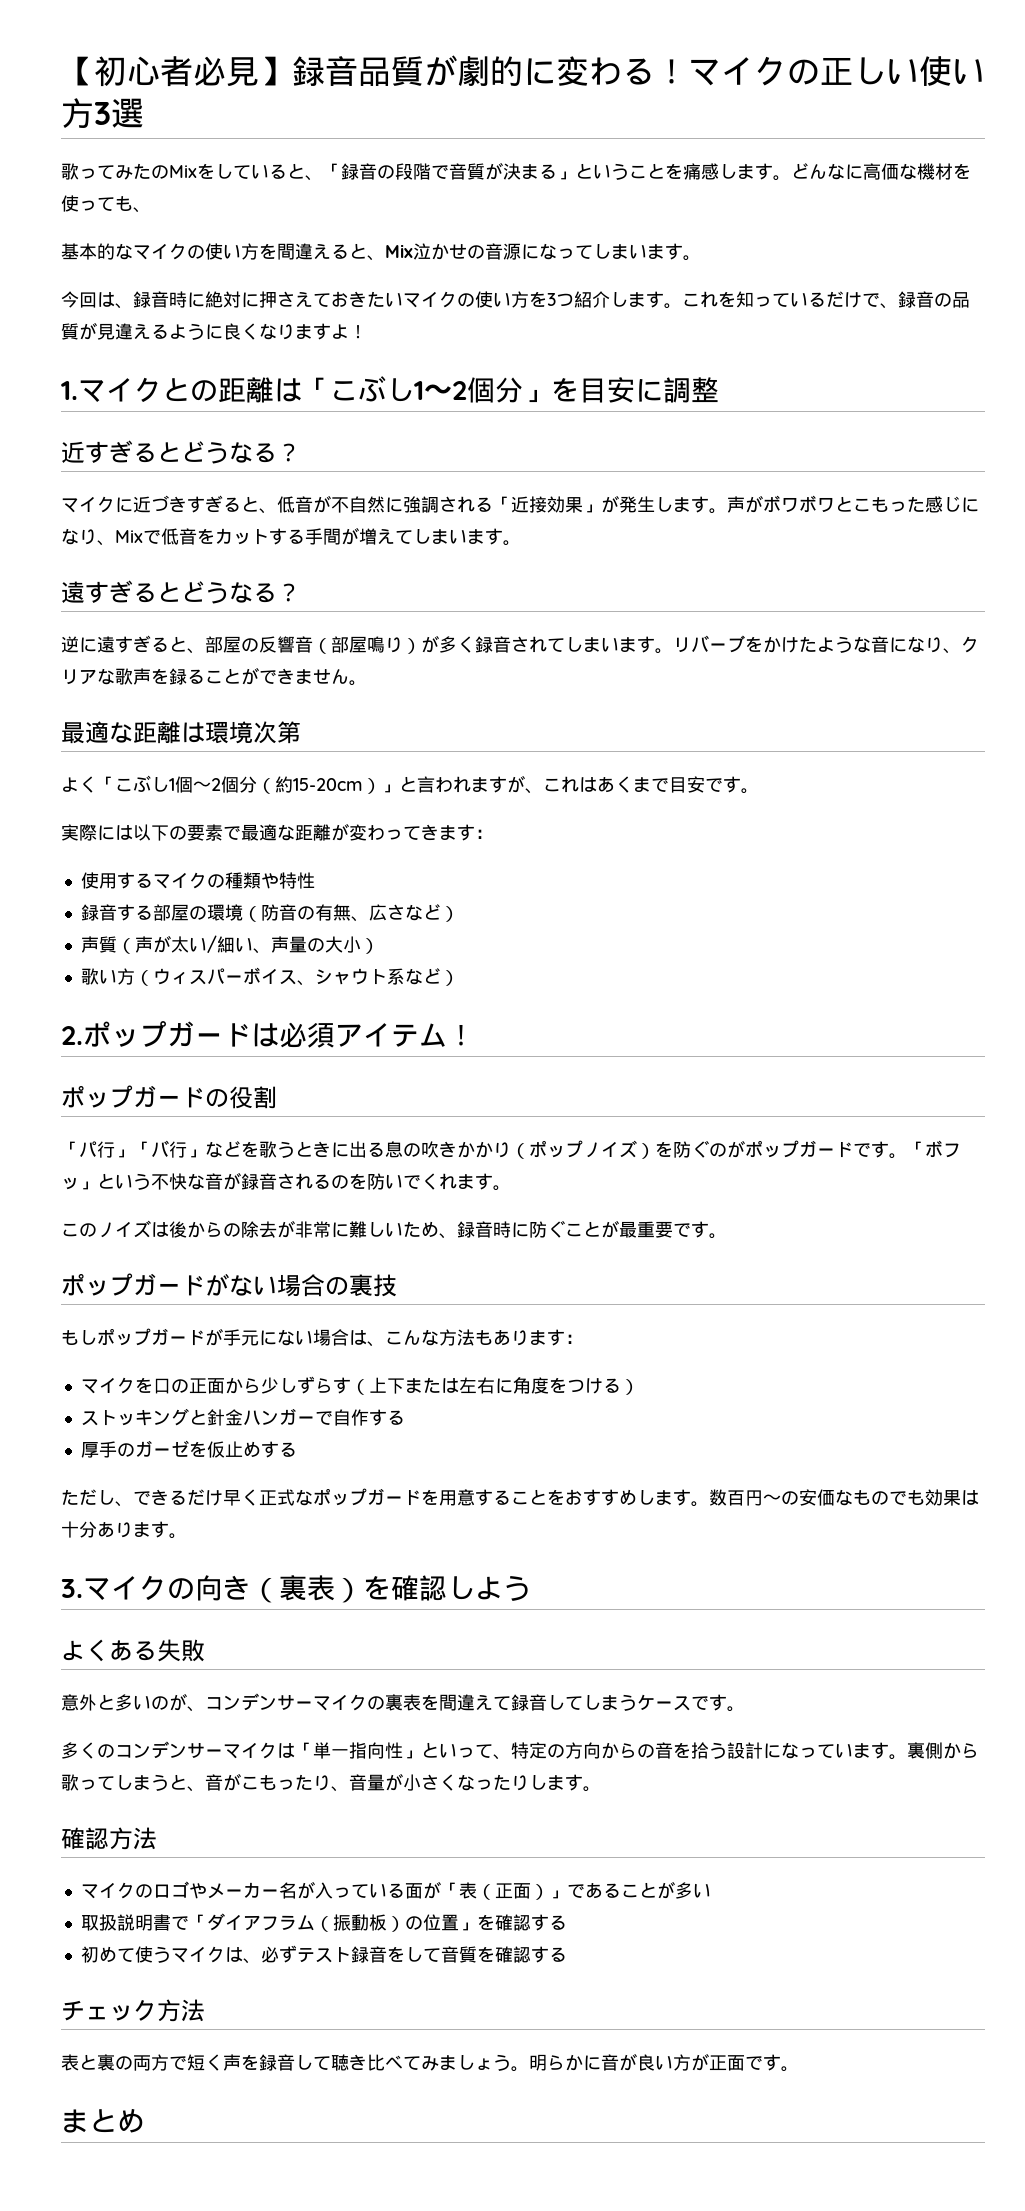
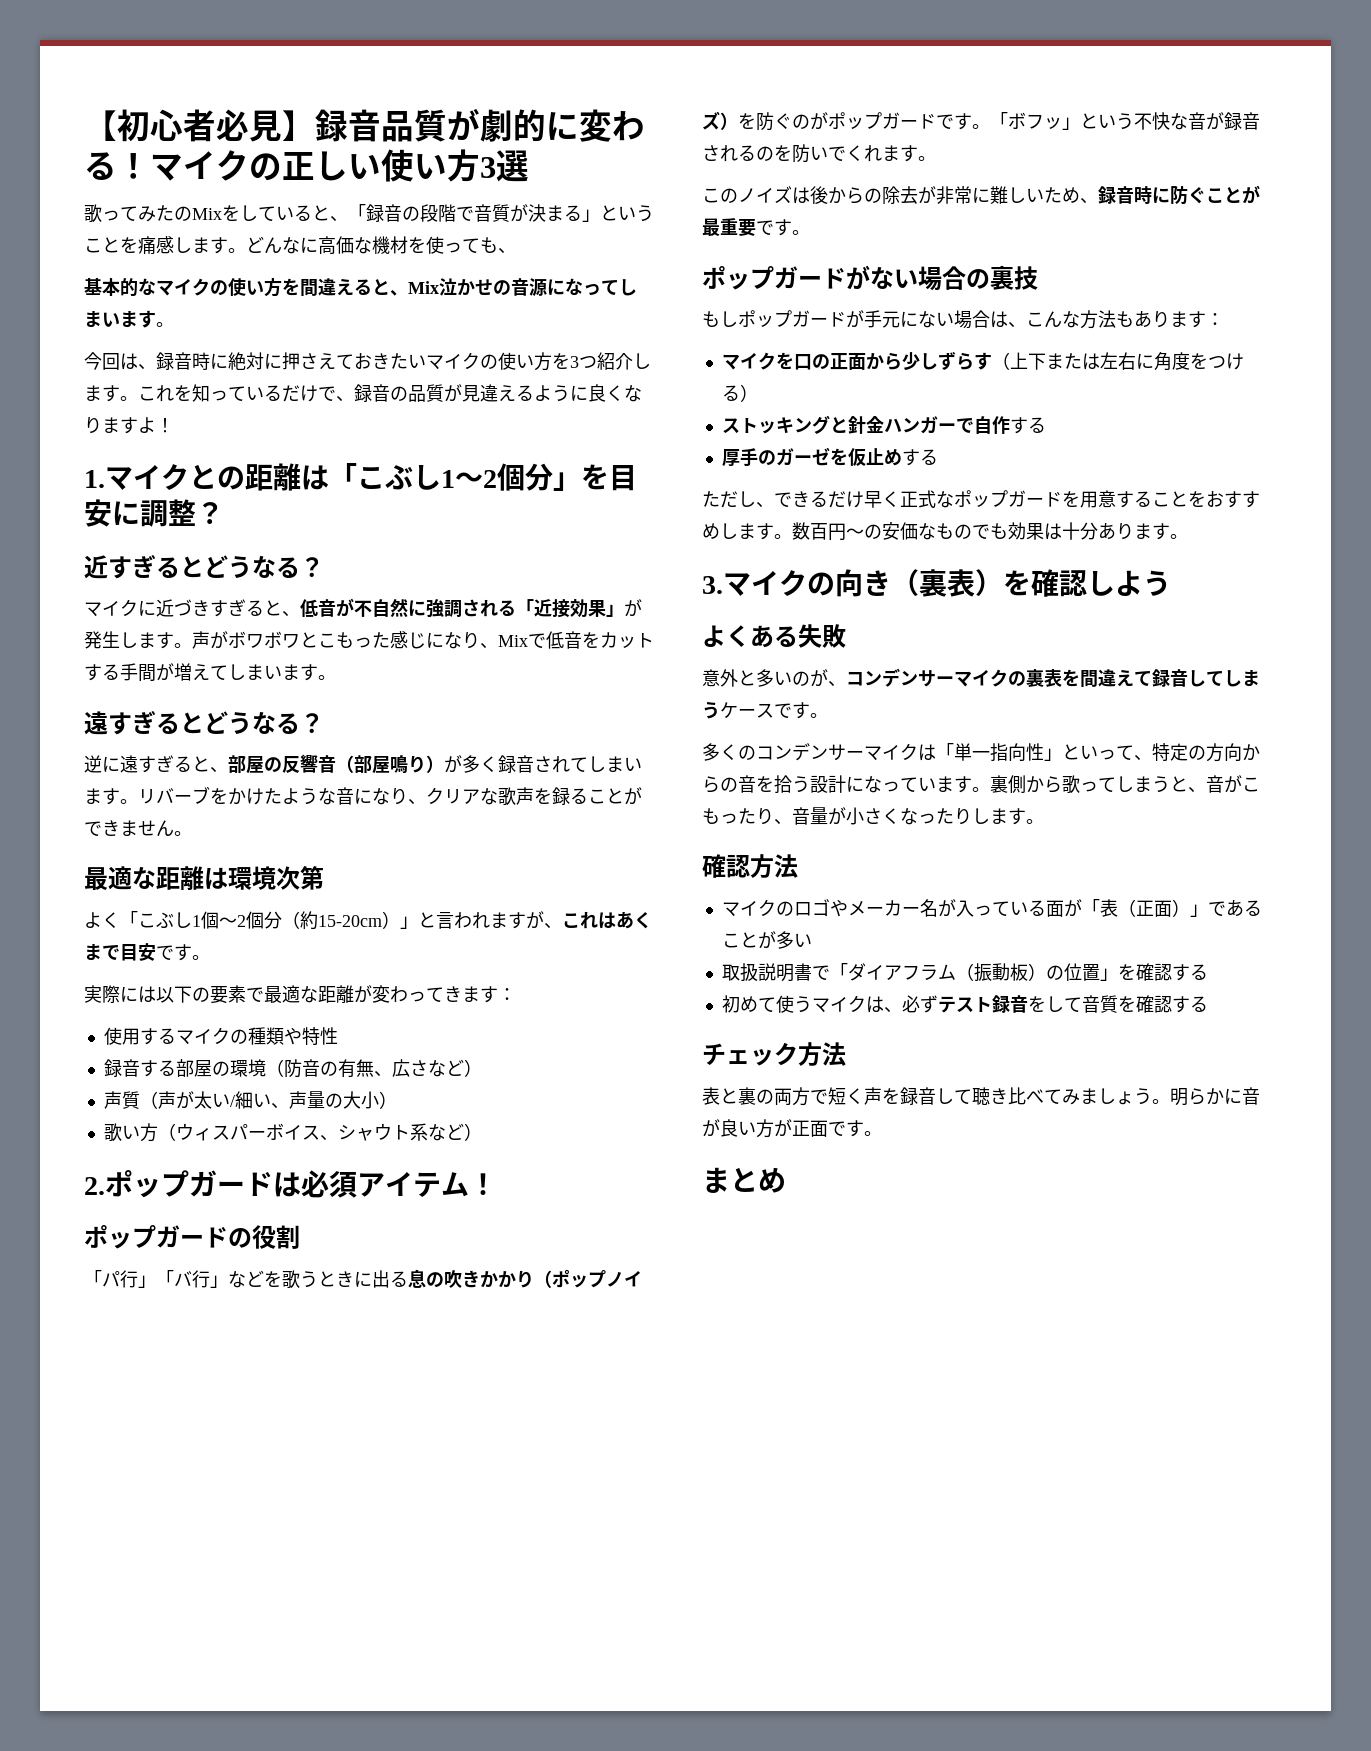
(719, 390) none -> [196,502,224,524] ？

